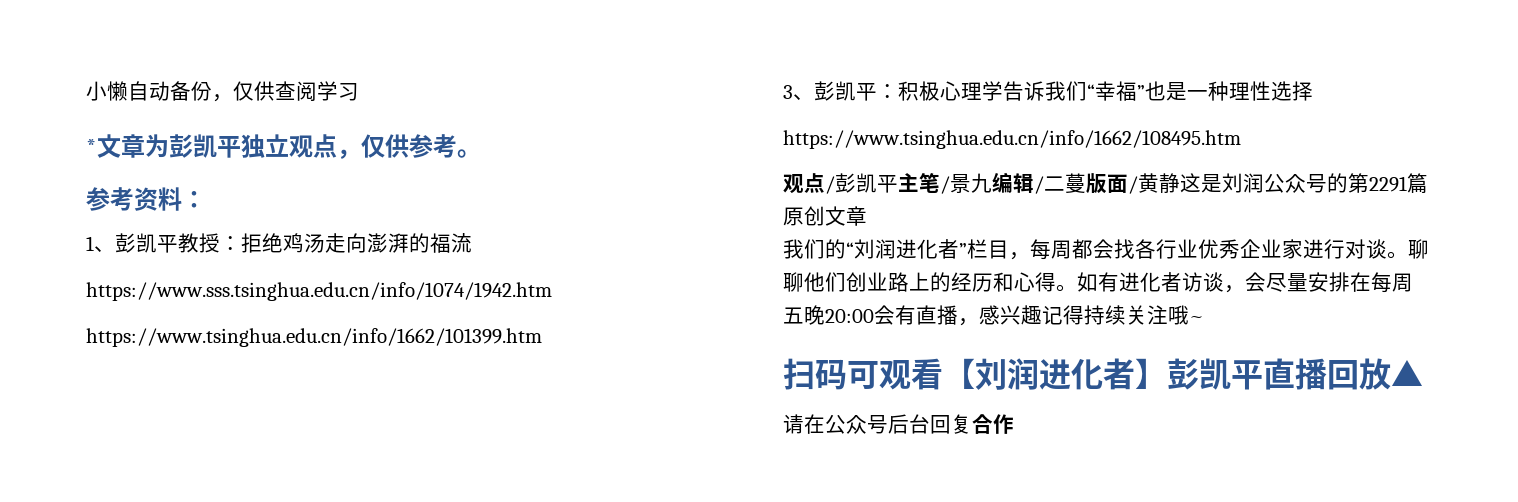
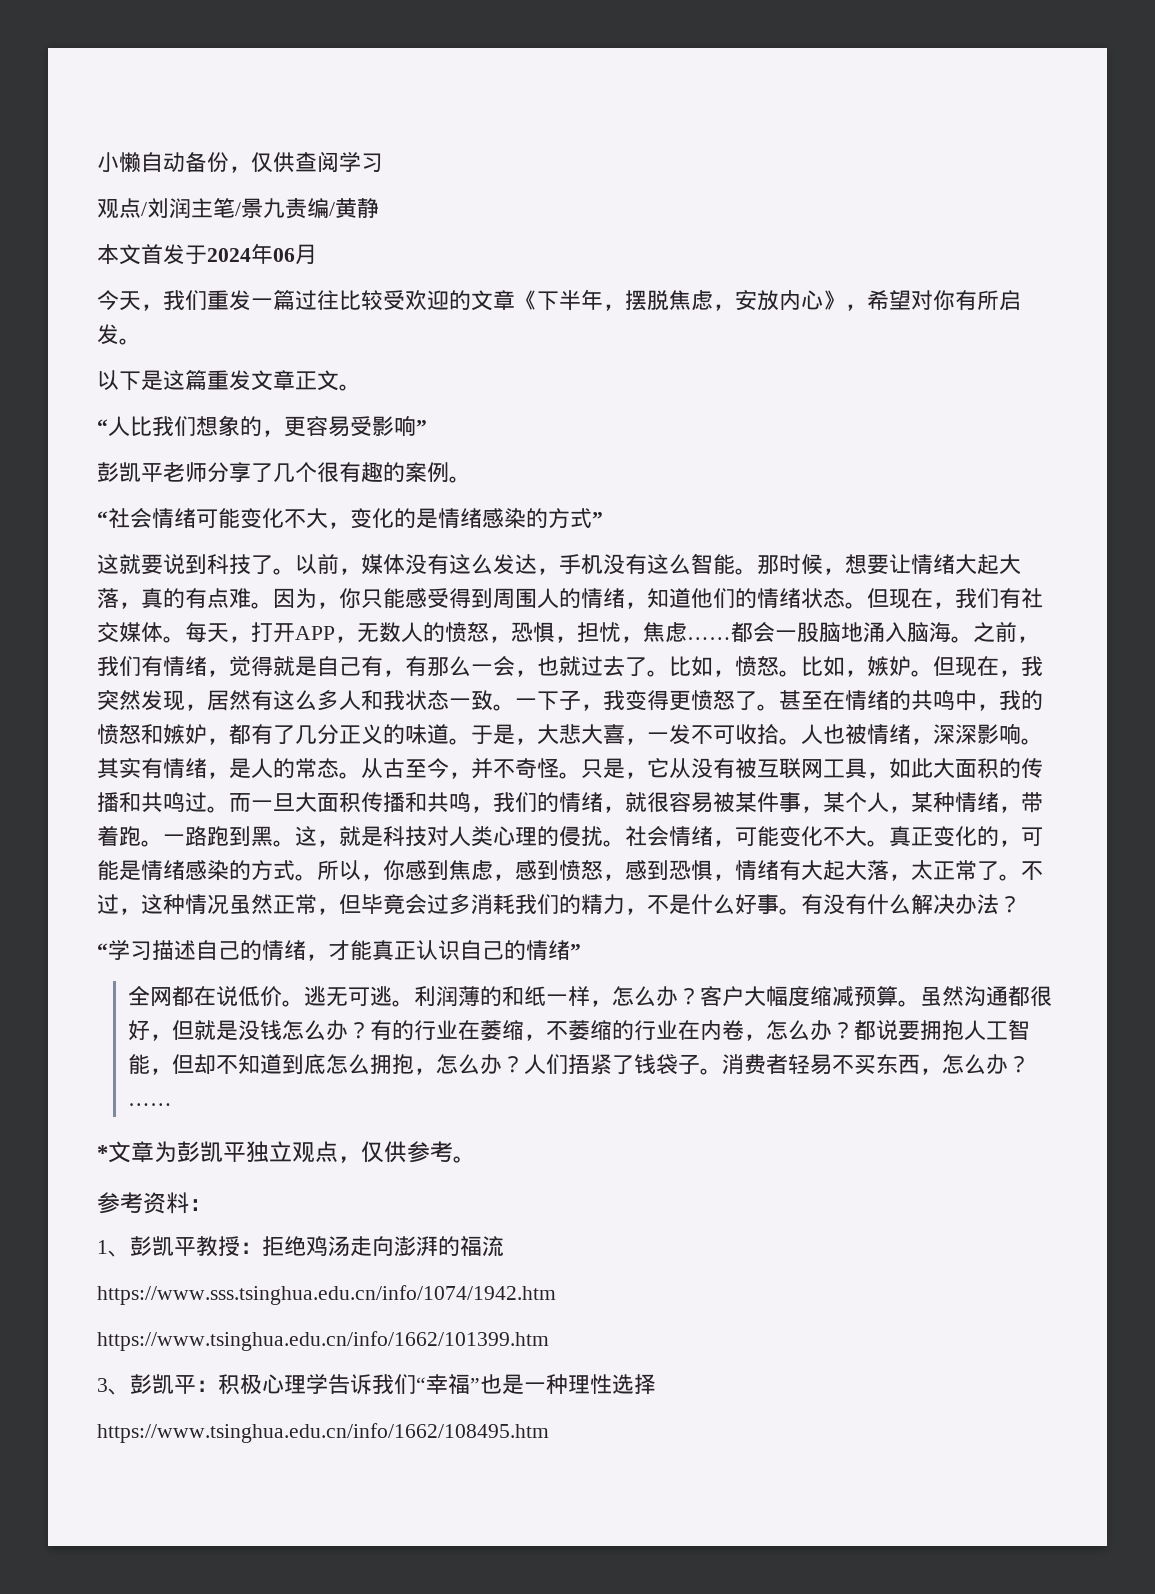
(359, 92) none -> [97,198,379,219] [97,243,317,265] [97,289,1021,311] [97,324,141,345] [97,370,361,391] [97,415,427,437] [97,462,471,483] [97,508,603,529] [97,553,1021,575] [97,588,1043,609] [97,621,1039,643] [97,656,1043,677] [97,689,1043,711] [97,723,1043,745] [97,758,1043,779] [97,792,1043,813] [97,826,1043,847] [97,860,1043,881] [97,894,1021,915] [97,940,581,961] [127,986,1052,1007] [127,1019,1030,1041] [127,1054,1030,1075] [127,1103,172,1106] // 观点/刘润主笔/景九责编/黄静 // 本文首发于2024年06月 // 今天，我们重发一篇过往比较受欢迎的文章《下半年，摆脱焦虑，安放内心》，希望对你有所启发。 // 以下是这篇重发文章正文。 // “人比我们想象的，更容易受影响” // 彭凯平老师分享了几个很有趣的案例。 // “社会情绪可能变化不大，变化的是情绪感染的方式” // 这就要说到科技了。以前，媒体没有这么发达，手机没有这么智能。那时候，想要让情绪大起大落，真的有点难。因为，你只能感受得到周围人的情绪，知道他们的情绪状态。但现在，我们有社交媒体。每天，打开APP，无数人的愤怒，恐惧，担忧，焦虑……都会一股脑地涌入脑海。之前，我们有情绪，觉得就是自己有，有那么一会，也就过去了。比如，愤怒。比如，嫉妒。但现在，我突然发现，居然有这么多人和我状态一致。一下子，我变得更愤怒了。甚至在情绪的共鸣中，我的愤怒和嫉妒，都有了几分正义的味道。于是，大悲大喜，一发不可收拾。人也被情绪，深深影响。其实有情绪，是人的常态。从古至今，并不奇怪。只是，它从没有被互联网工具，如此大面积的传播和共鸣过。而一旦大面积传播和共鸣，我们的情绪，就很容易被某件事，某个人，某种情绪，带着跑。一路跑到黑。这，就是科技对人类心理的侵扰。社会情绪，可能变化不大。真正变化的，可能是情绪感染的方式。所以，你感到焦虑，感到愤怒，感到恐惧，情绪有大起大落，太正常了。不过，这种情况虽然正常，但毕竟会过多消耗我们的精力，不是什么好事。有没有什么解决办法？ // “学习描述自己的情绪，才能真正认识自己的情绪” // 全网都在说低价。逃无可逃。利润薄的和纸一样，怎么办？客户大幅度缩减预算。虽然沟通都很好，但就是没钱怎么办？有的行业在萎缩，不萎缩的行业在内卷，怎么办？都说要拥抱人工智能，但却不知道到底怎么拥抱，怎么办？人们捂紧了钱袋子。消费者轻易不买东西，怎么办？……
[783,172,1428,194] [783,206,867,226] [783,239,1429,260] [783,272,1413,293] [783,305,1204,326] [783,358,1423,390] [783,414,1014,434] // 观点/彭凯平主笔/景九编辑/二蔓版面/黄静这是刘润公众号的第2291篇原创文章 // 我们的“刘润进化者”栏目，每周都会找各行业优秀企业家进行对谈。聊聊他们创业路上的经历和心得。如有进化者访谈，会尽量安排在每周五晚20:00会有直播，感兴趣记得持续关注哦~ // 扫码可观看【刘润进化者】彭凯平直播回放▲ // 请在公众号后台回复合作 -> (549, 1433) none

